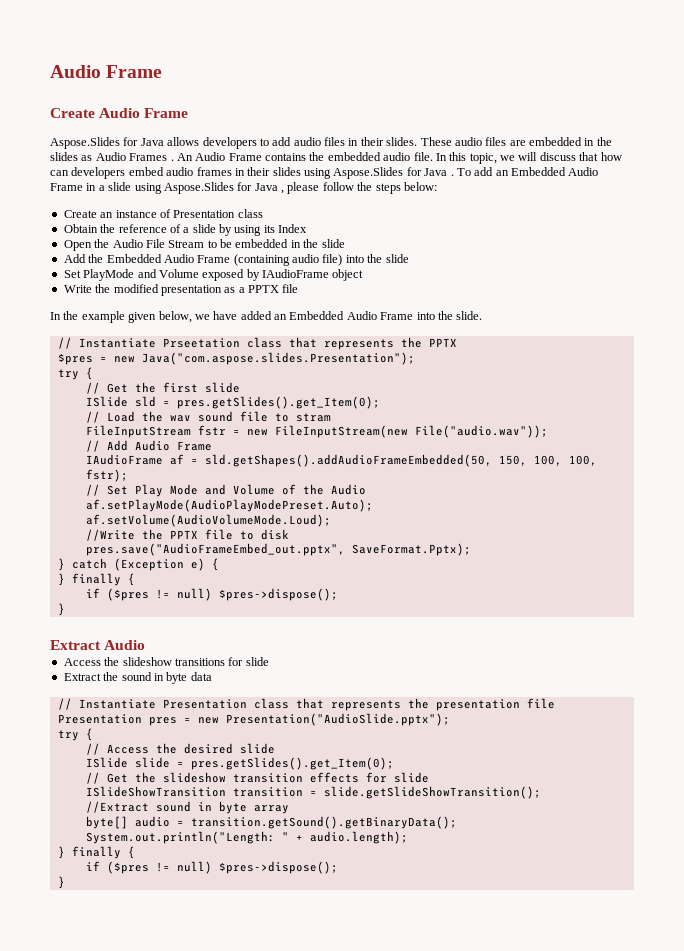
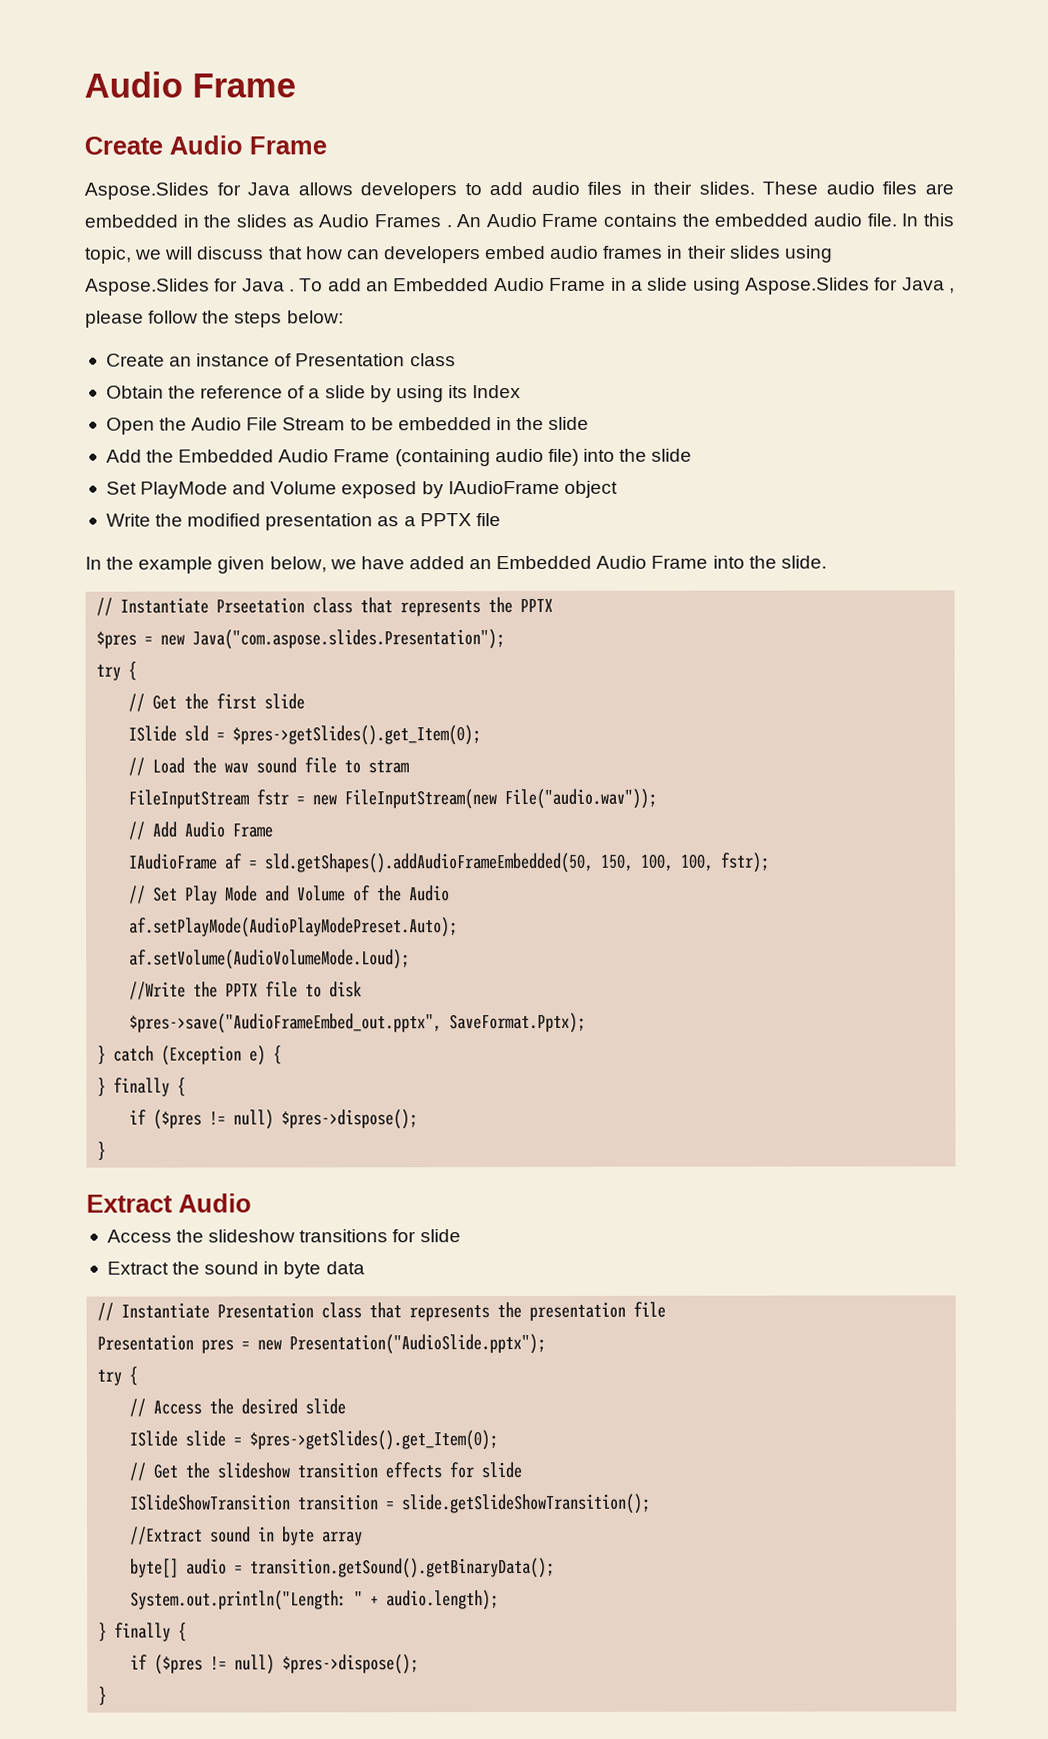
[176,396,380,409] pres.getSlides().get_Item(0); -> [232,725,482,746] $pres->getSlides().get_Item(0);
[85,543,345,556] pres.save("AudioFrameEmbed_out.pptx", -> [129,1013,443,1034] $pres->save("AudioFrameEmbed_out.pptx",
[190,757,394,770] pres.getSlides().get_Item(0); -> [249,1430,499,1451] $pres->getSlides().get_Item(0);

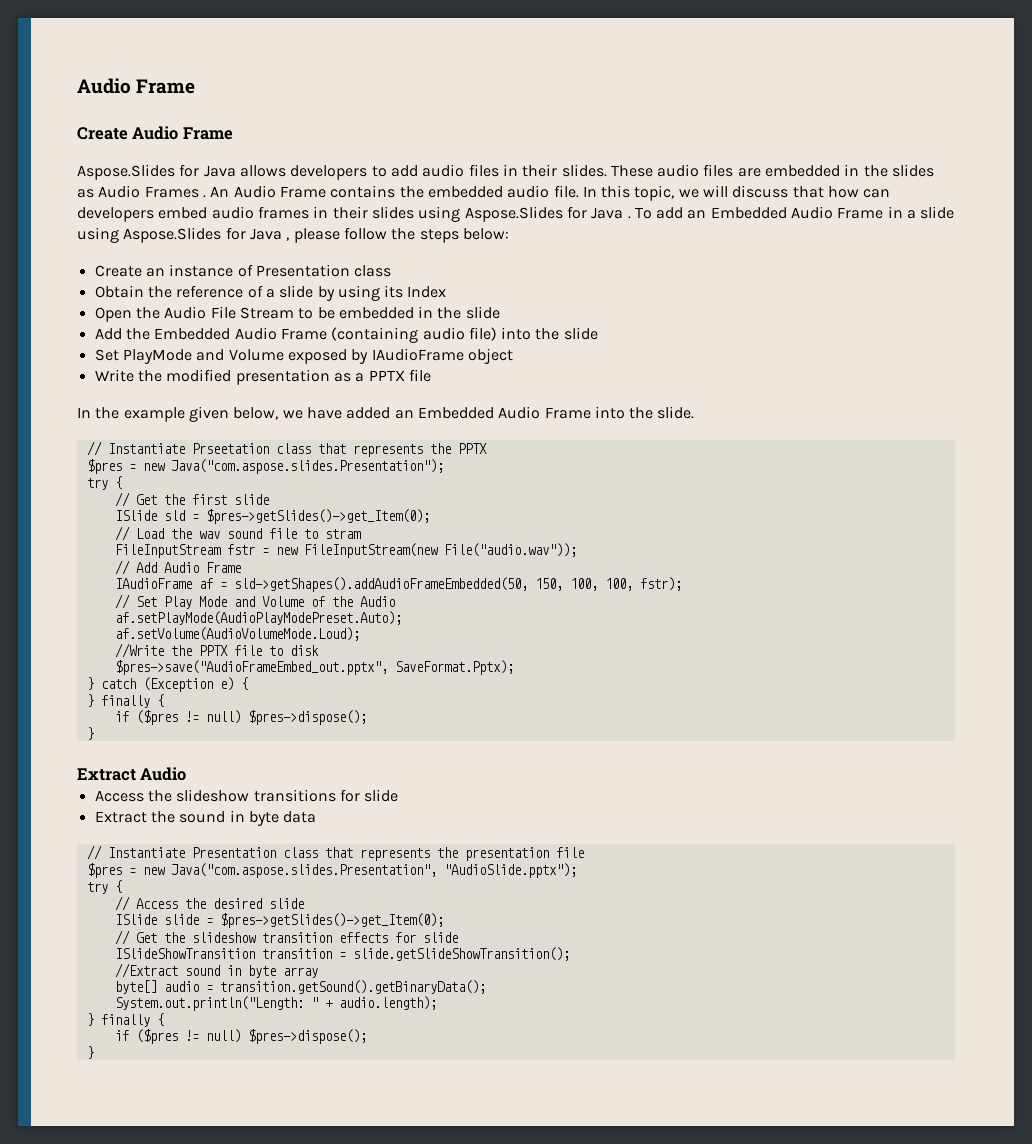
[232,725,482,746] $pres->getSlides().get_Item(0); -> [205,509,430,524] $pres->getSlides()->get_Item(0);
[264,852,595,874] sld.getShapes().addAudioFrameEmbedded(50, -> [233,577,528,592] sld->getShapes().addAudioFrameEmbedded(50,
[97,1333,547,1355] Presentation pres = new Presentation("AudioSlide.pptx"); -> [86,863,577,878] $pres = new Java("com.aspose.slides.Presentation", "AudioSlide.pptx");
[249,1430,499,1451] $pres->getSlides().get_Item(0); -> [219,913,444,928] $pres->getSlides()->get_Item(0);

